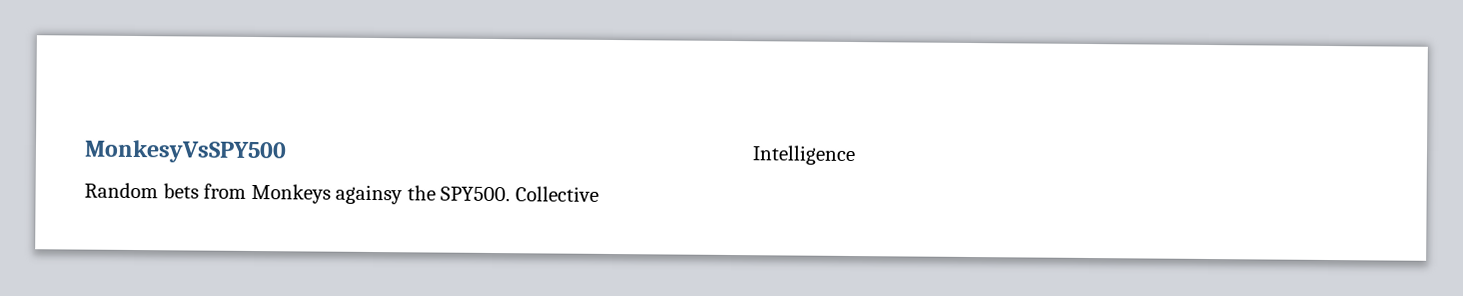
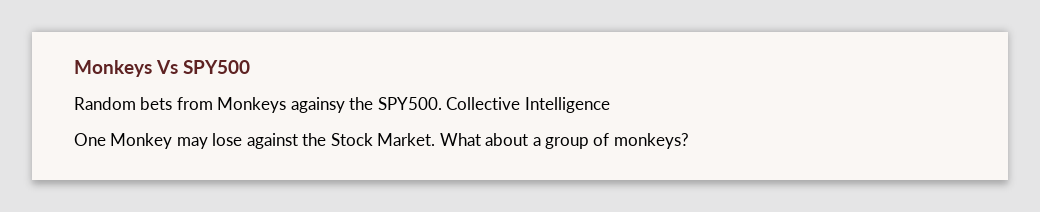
[84,139,287,164] MonkesyVsSPY500 -> [74,60,251,77] Monkeys Vs SPY500
(856, 155) none -> [74,133,689,149] // One Monkey may lose against the Stock Market. What about a group of monkeys?

